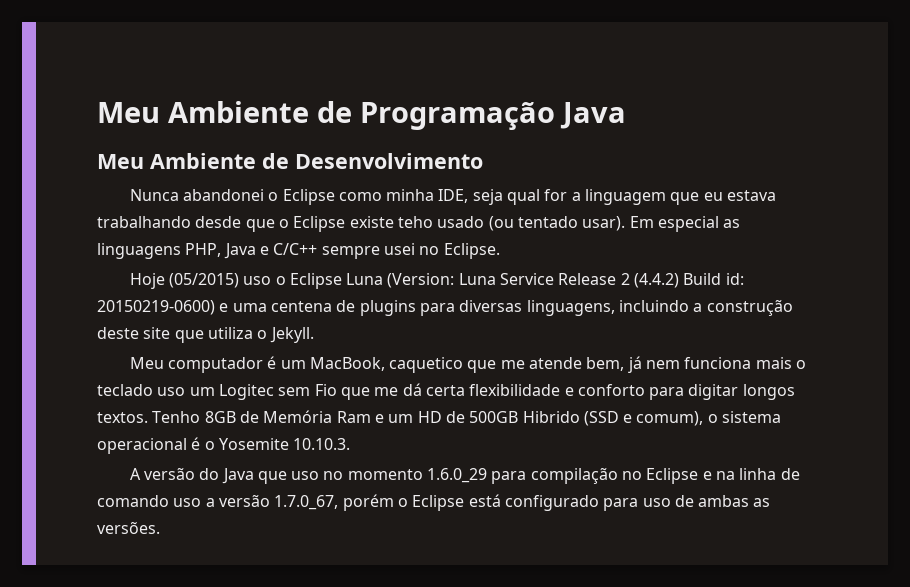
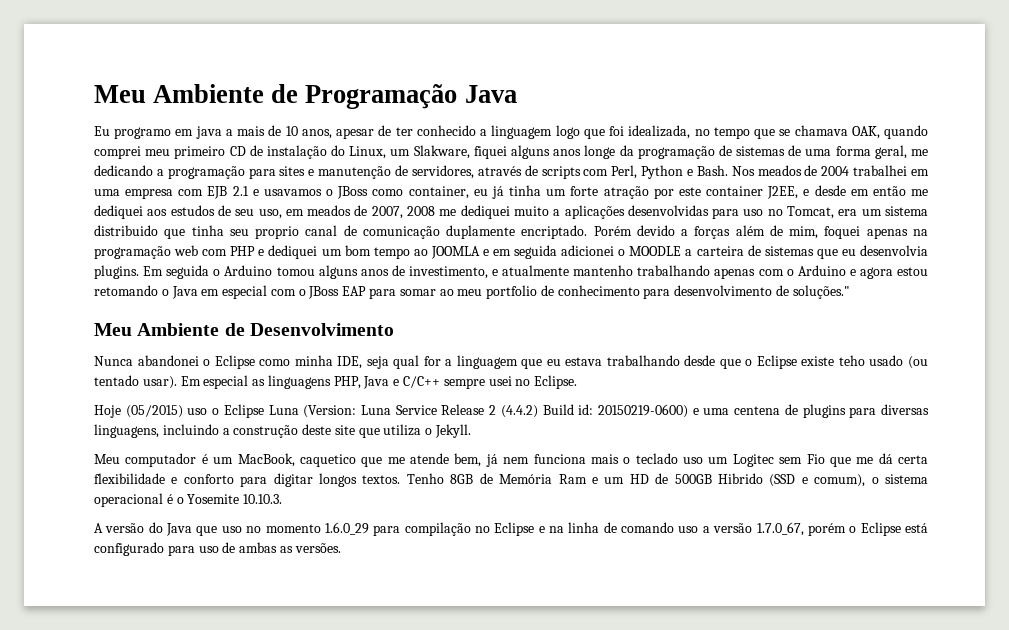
(626, 115) none -> [94,125,929,139] [94,145,928,159] [94,165,930,179] [94,185,928,199] [94,205,929,219] [94,225,929,239] [94,245,928,259] [94,265,929,279] [94,285,850,299] // Eu programo em java a mais de 10 anos, apesar de ter conhecido a linguagem logo que foi idealizada, no tempo que se chamava OAK, quando comprei meu primeiro CD de instalação do Linux, um Slakware, fiquei alguns anos longe da programação de sistemas de uma forma geral, me dedicando a programação para sites e manutenção de servidores, através de scripts com Perl, Python e Bash. Nos meados de 2004 trabalhei em uma empresa com EJB 2.1 e usavamos o JBoss como container, eu já tinha um forte atração por este container J2EE, e desde em então me dediquei aos estudos de seu uso, em meados de 2007, 2008 me dediquei muito a aplicações desenvolvidas para uso no Tomcat, era um sistema distribuido que tinha seu proprio canal de comunicação duplamente encriptado. Porém devido a forças além de mim, foquei apenas na programação web com PHP e dediquei um bom tempo ao JOOMLA e em seguida adicionei o MOODLE a carteira de sistemas que eu desenvolvia plugins. Em seguida o Arduino tomou alguns anos de investimento, e atualmente mantenho trabalhando apenas com o Arduino e agora estou retomando o Java em especial com o JBoss EAP para somar ao meu portfolio de conhecimento para desenvolvimento de soluções."

